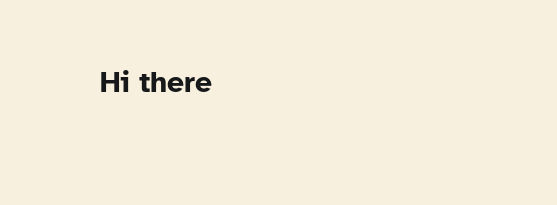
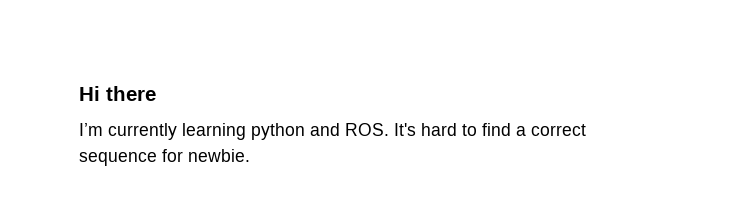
(212, 82) none -> [79,123,586,140] [79,149,250,166] // I’m currently learning python and ROS. It's hard to find a correct sequence for newbie.

